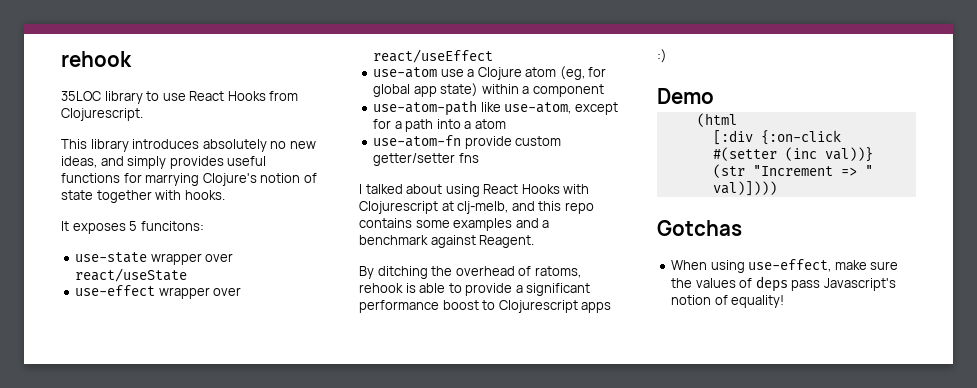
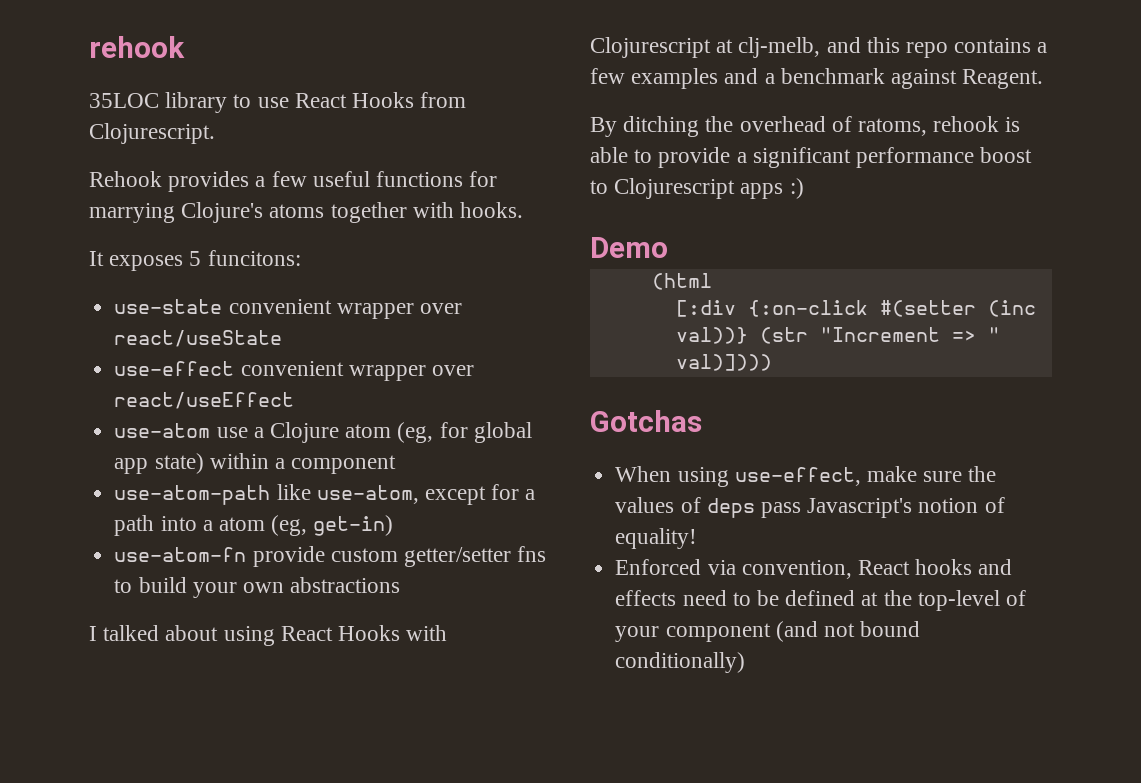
[61,139,316,152] [61,156,224,169] This library introduces absolutely no new ideas, and simply provides -> [89,171,307,192] Rehook provides a few
[260,173,317,183] [61,190,93,200] notion of state -> [269,204,325,218] atoms
(148, 257) none -> [228,299,332,314] convenient
(156, 290) none -> [240,361,344,376] convenient
(506, 124) none -> [271,515,394,536] (eg, get-in)
(479, 158) none -> [114,577,401,598] to build your own abstractions
[415,220,450,228] some -> [1037,42,1048,53] [590,68,625,84] a few
(785, 301) none -> [615,559,1013,579] [615,590,1026,611] [615,621,921,642] [615,652,746,673] // Enforced via convention, React hooks and effects need to be defined at the top-level of your component (and not bound conditionally)

